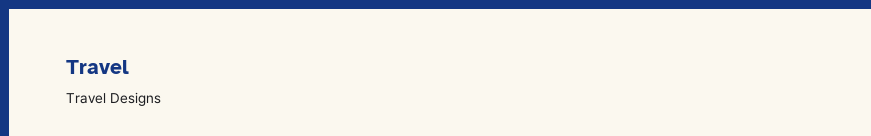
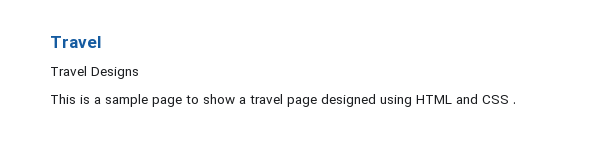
(161, 99) none -> [50,94,516,107] // This is a sample page to show a travel page designed using HTML and CSS .

